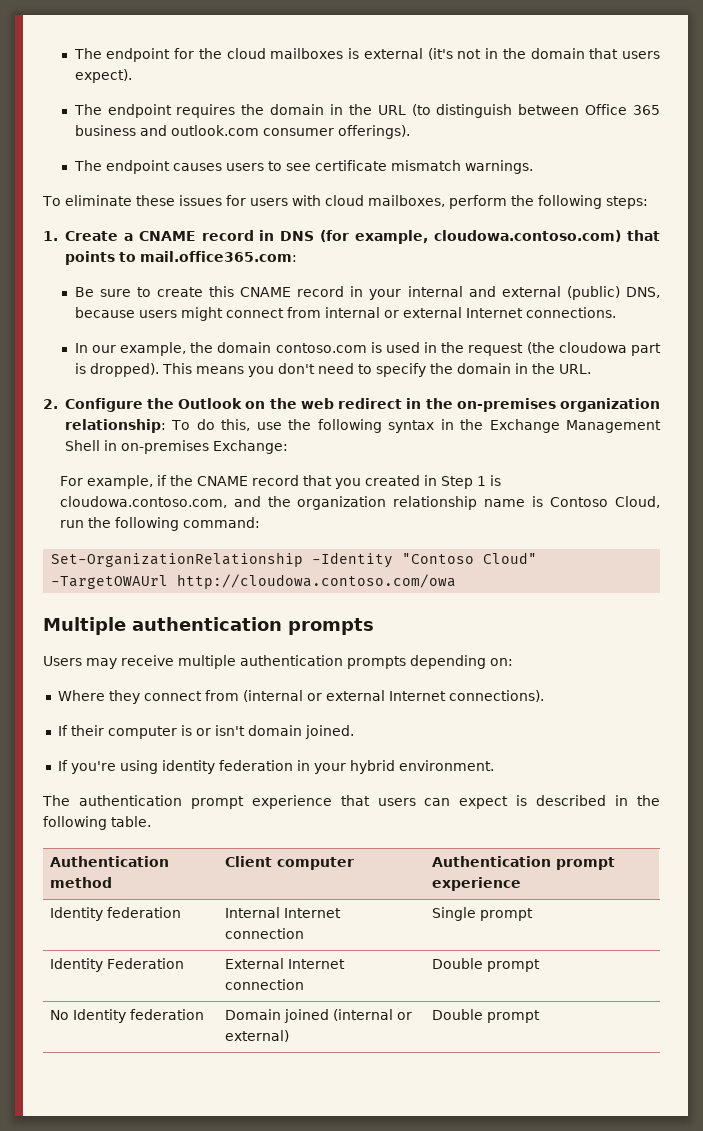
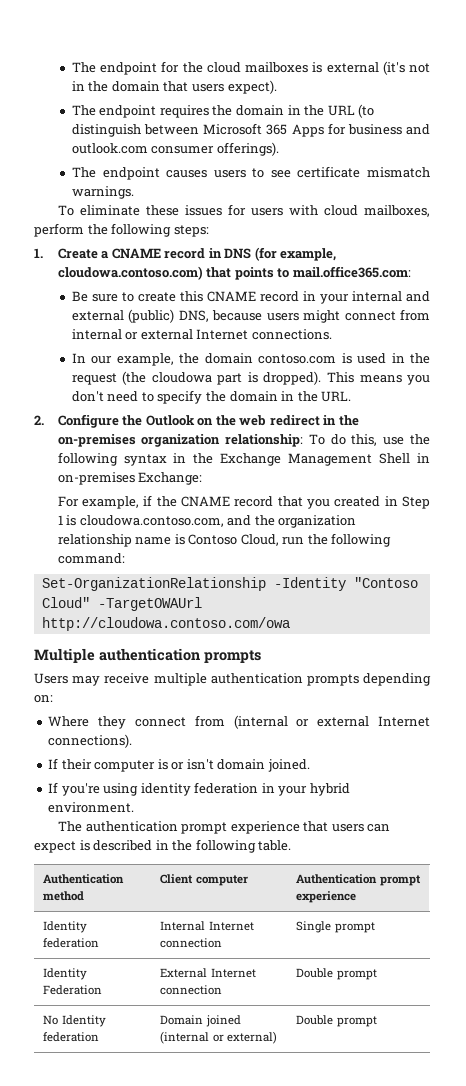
[585,104,661,115] Office 365 -> [203,123,346,137] Microsoft 365 Apps for

